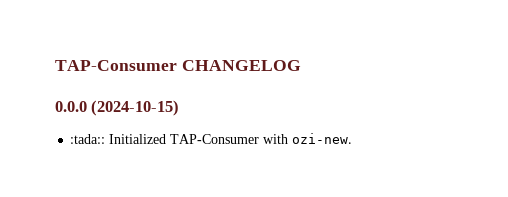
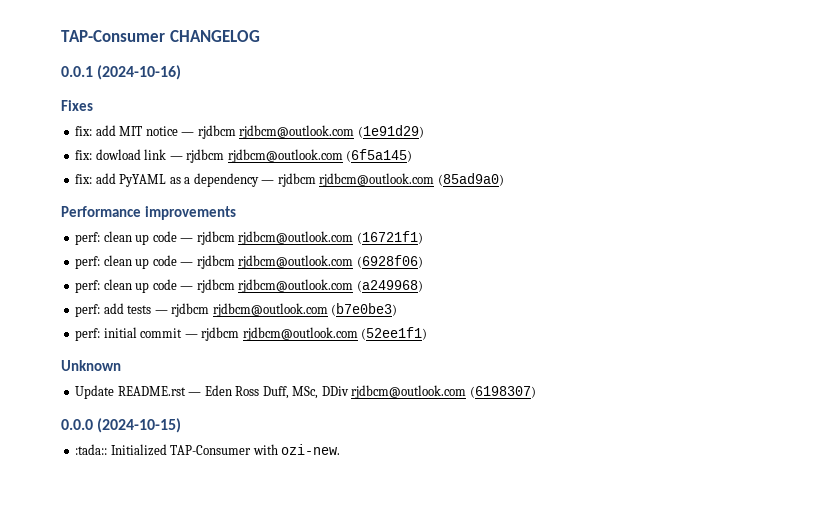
(301, 65) none -> [61,65,182,80] [61,100,93,111] [75,125,424,139] [75,149,413,163] [75,173,504,187] [61,206,236,220] [75,231,423,245] [75,255,423,269] [75,279,423,293] [75,303,398,317] [75,327,428,341] [61,360,121,371] [75,385,536,399] // 0.0.1 (2024-10-16) // Fixes // fix: add MIT notice — rjdbcm rjdbcm@outlook.com (1e91d29) // fix: dowload link — rjdbcm rjdbcm@outlook.com (6f5a145) // fix: add PyYAML as a dependency — rjdbcm rjdbcm@outlook.com (85ad9a0) // Performance improvements // perf: clean up code — rjdbcm rjdbcm@outlook.com (16721f1) // perf: clean up code — rjdbcm rjdbcm@outlook.com (6928f06) // perf: clean up code — rjdbcm rjdbcm@outlook.com (a249968) // perf: add tests — rjdbcm rjdbcm@outlook.com (b7e0be3) // perf: initial commit — rjdbcm rjdbcm@outlook.com (52ee1f1) // Unknown // Update README.rst — Eden Ross Duff, MSc, DDiv rjdbcm@outlook.com (6198307)

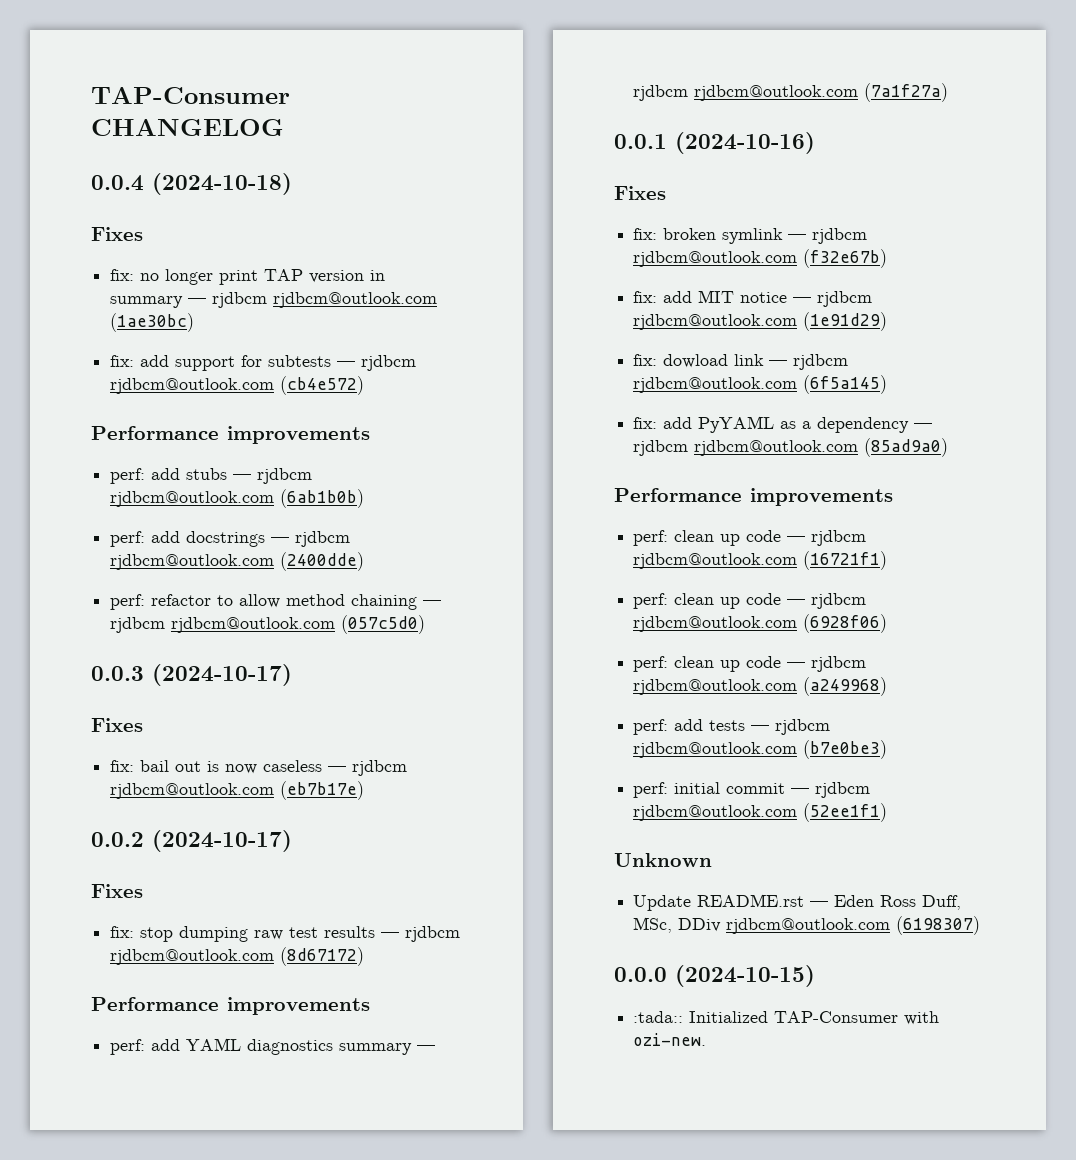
[61,65,182,80] [61,100,93,111] 0.0.1 (2024-10-16) // Fixes -> [91,173,292,195] [91,227,143,241] [110,269,386,285] [110,292,438,308] [110,313,195,332] [110,355,417,371] [110,376,365,395] [91,426,370,444] [110,468,313,484] [110,489,365,508] [110,531,351,547] [110,552,365,571] [110,594,442,610] [110,615,426,634] [91,664,292,686] [91,718,143,732] [110,760,408,776] [110,781,365,800] [91,830,292,852] [91,884,143,898] [110,926,461,942] [110,947,365,966] [91,997,370,1015] [110,1038,436,1055] [633,83,949,102] [614,132,815,154] [614,186,666,200] [633,228,868,244] [633,249,888,268] 0.0.4 (2024-10-18) // Fixes // fix: no longer print TAP version in summary — rjdbcm rjdbcm@outlook.com (1ae30bc) // fix: add support for subtests — rjdbcm rjdbcm@outlook.com (cb4e572) // Performance improvements // perf: add stubs — rjdbcm rjdbcm@outlook.com (6ab1b0b) // perf: add docstrings — rjdbcm rjdbcm@outlook.com (2400dde) // perf: refactor to allow method chaining — rjdbcm rjdbcm@outlook.com (057c5d0) // 0.0.3 (2024-10-17) // Fixes // fix: bail out is now caseless — rjdbcm rjdbcm@outlook.com (eb7b17e) // 0.0.2 (2024-10-17) // Fixes // fix: stop dumping raw test results — rjdbcm rjdbcm@outlook.com (8d67172) // Performance improvements // perf: add YAML diagnostics summary — rjdbcm rjdbcm@outlook.com (7a1f27a) // 0.0.1 (2024-10-16) // Fixes // fix: broken symlink — rjdbcm rjdbcm@outlook.com (f32e67b)

